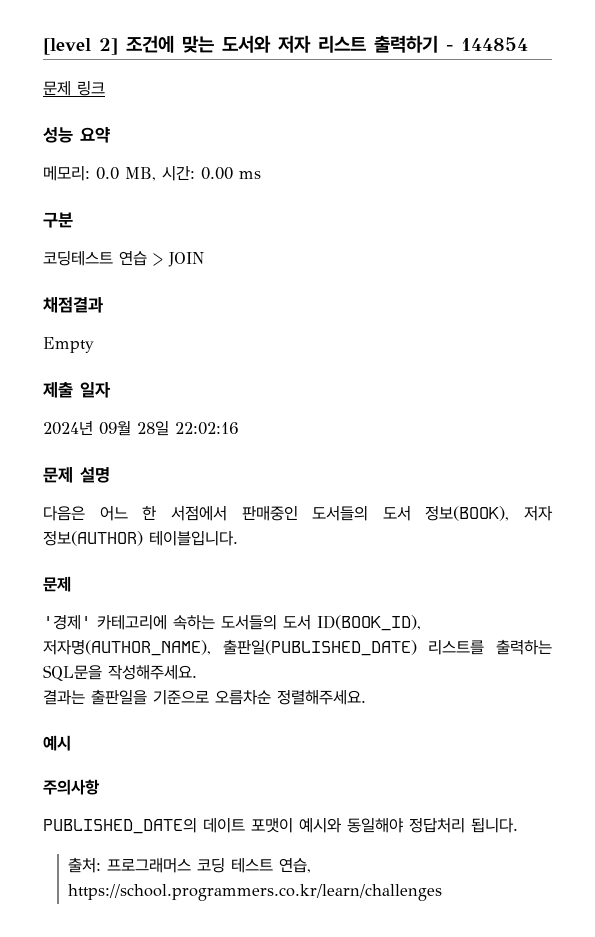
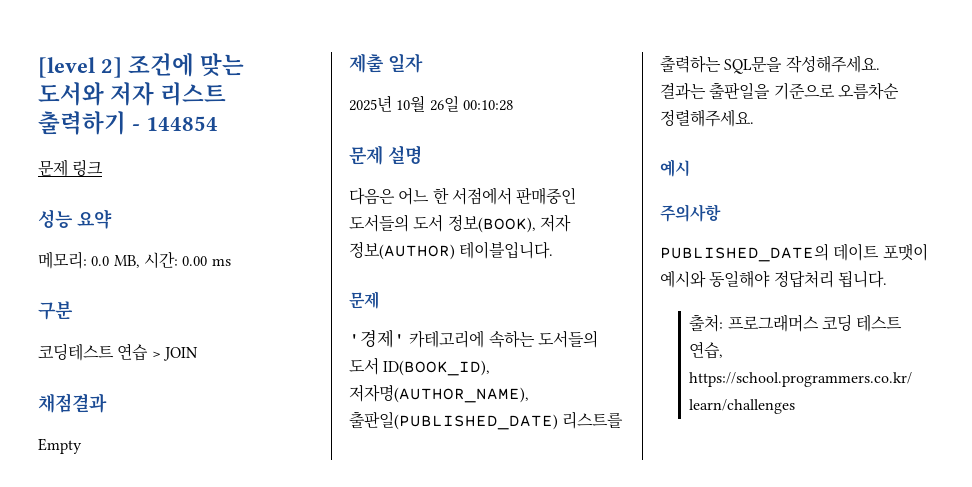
[43,420,239,436] 2024년 09월 28일 22:02:16 -> [349,95,513,112] 2025년 10월 26일 00:10:28

